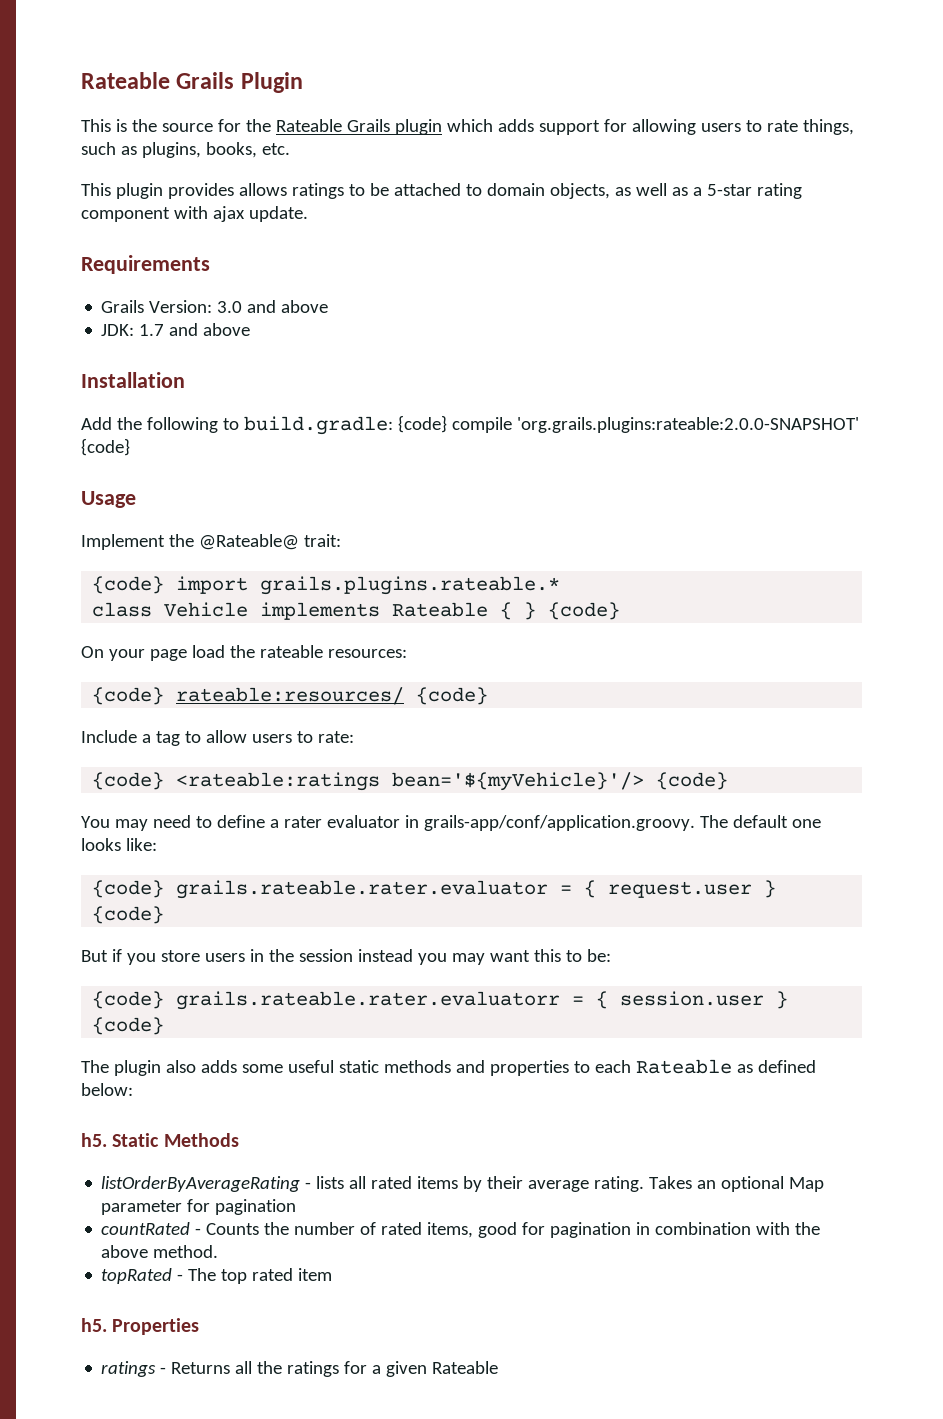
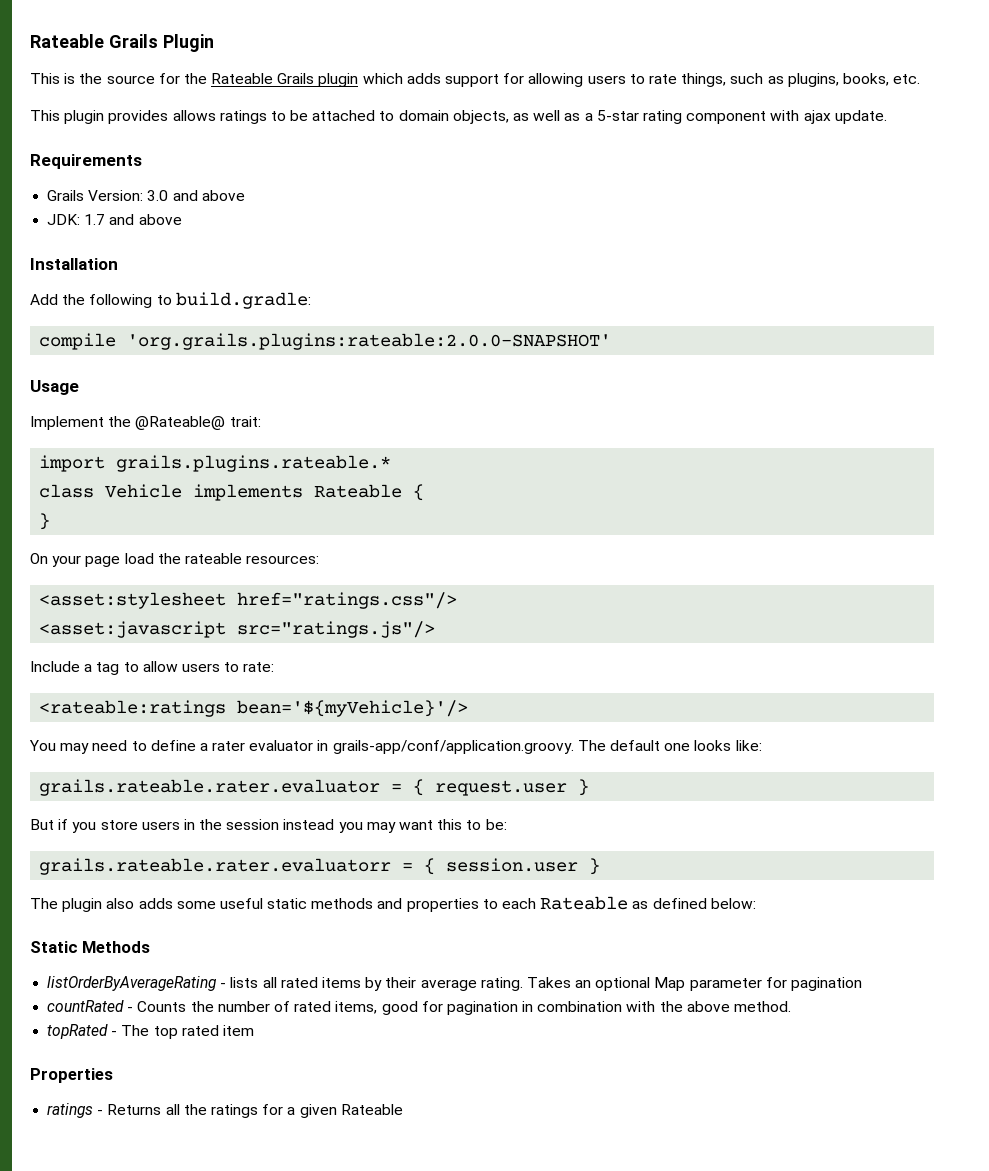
[397,415,447,433] {code} -> (311, 300) //
[81,438,130,456] {code} -> (612, 341) none
[92,576,165,594] {code} -> (261, 421) none
[524,602,621,620] } {code} -> [39,513,51,530] // }
[92,687,489,705] {code} rateable:resources/ {code} -> [39,592,458,609] [39,621,436,638] <asset:stylesheet href="ratings.css"/> // <asset:javascript src="ratings.js"/>
[92,772,165,790] {code} -> (275, 667) none
[656,772,729,790] {code} -> (469, 708) none
[92,880,165,898] {code} -> (762, 745) none
[92,906,165,924] {code} -> (590, 787) none
[92,991,165,1009] {code} -> (507, 824) none
[92,1017,165,1035] {code} -> (601, 866) none
[81,1133,107,1147] h5. -> (756, 903) none
[81,1318,107,1332] h5. -> (254, 1030) none

